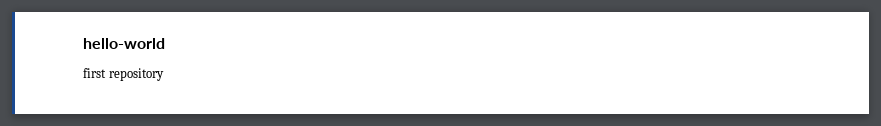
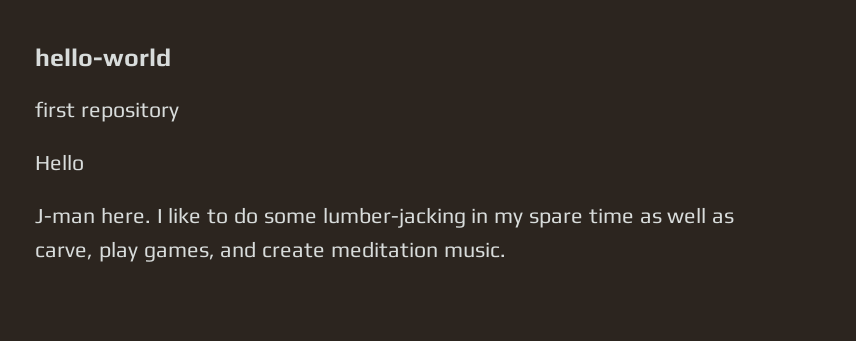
(164, 74) none -> [35,154,84,171] [35,207,735,228] [35,241,506,262] // Hello // J-man here. I like to do some lumber-jacking in my spare time as well as carve, play games, and create meditation music.

